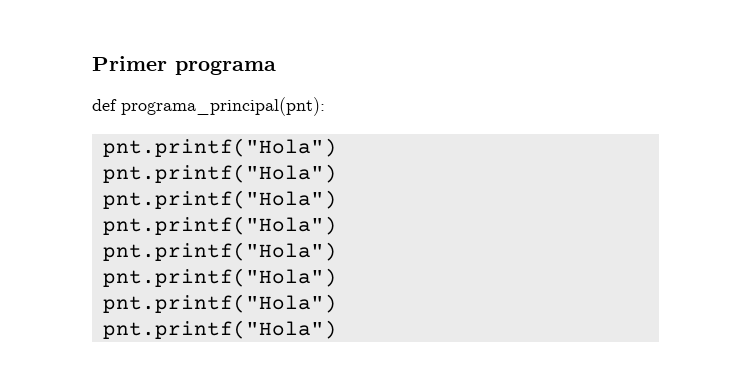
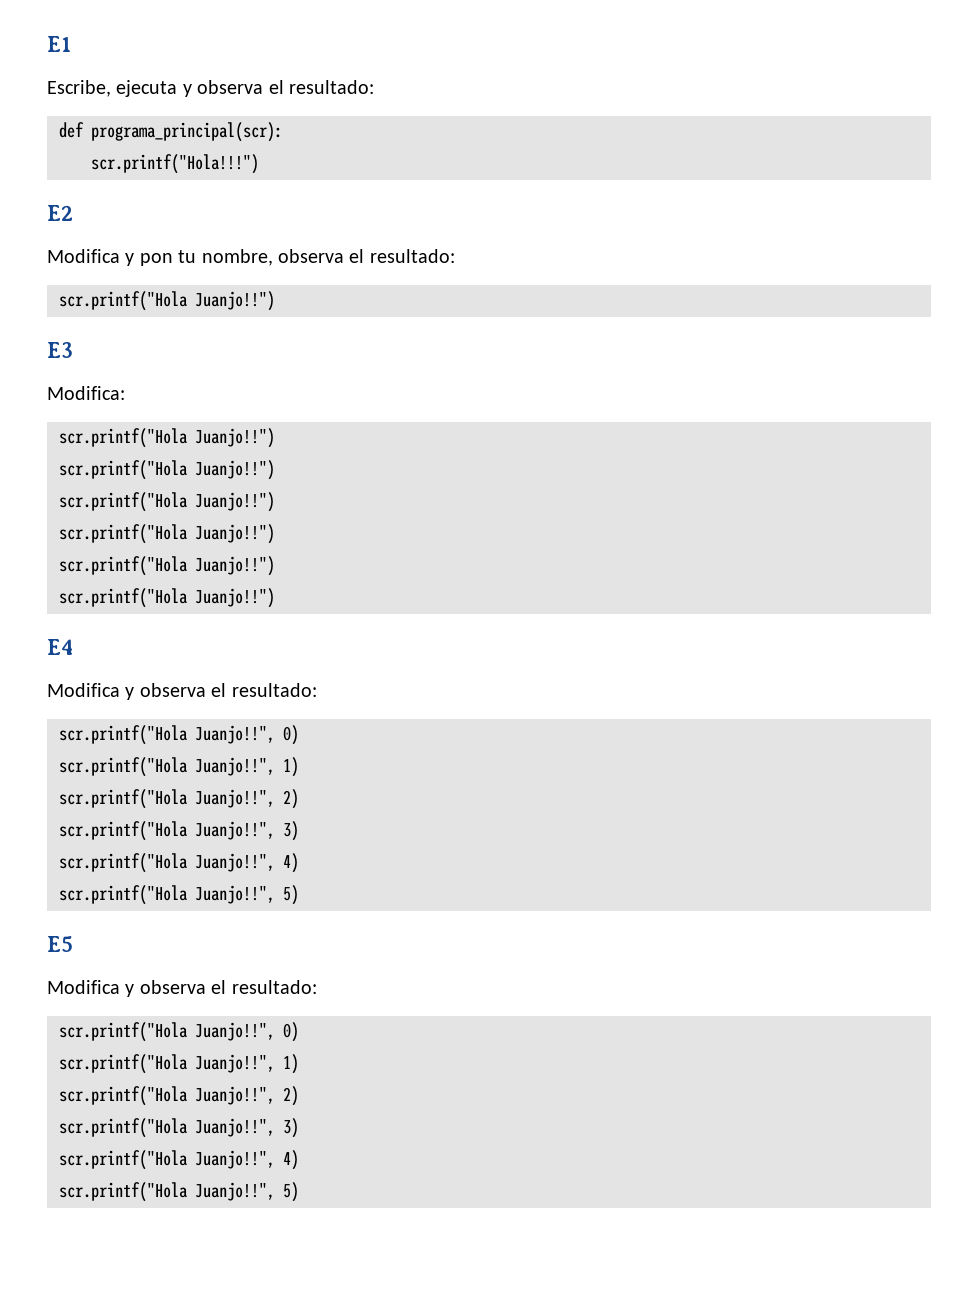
[92,56,276,75] [92,97,325,116] [102,138,337,157] [102,164,337,183] [102,190,337,209] [102,216,337,235] [102,242,337,261] [102,268,337,287] [102,294,337,313] [102,320,337,339] Primer programa // def programa_principal(pnt): // pnt.printf("Hola") // pnt.printf("Hola") // pnt.printf("Hola") // pnt.printf("Hola") // pnt.printf("Hola") // pnt.printf("Hola") // pnt.printf("Hola") // pnt.printf("Hola") -> [47,36,71,52] [47,80,374,97] [59,122,283,142] [91,154,259,174] [47,205,73,221] [47,249,455,266] [59,291,275,311] [47,342,73,358] [47,386,125,400] [59,428,275,448] [59,460,275,480] [59,492,275,512] [59,524,275,544] [59,556,275,576] [59,588,275,608] [47,639,73,655] [47,683,317,700] [59,725,299,745] [59,757,299,777] [59,789,299,809] [59,821,299,841] [59,853,299,873] [59,885,299,905] [47,936,73,952] [47,980,317,997] [59,1022,299,1042] [59,1054,299,1074] [59,1086,299,1106] [59,1118,299,1138] [59,1150,299,1170] [59,1182,299,1202] E1 // Escribe, ejecuta y observa el resultado: // def programa_principal(scr): // scr.printf("Hola!!!") // E2 // Modifica y pon tu nombre, observa el resultado: // scr.printf("Hola Juanjo!!") // E3 // Modifica: // scr.printf("Hola Juanjo!!") // scr.printf("Hola Juanjo!!") // scr.printf("Hola Juanjo!!") // scr.printf("Hola Juanjo!!") // scr.printf("Hola Juanjo!!") // scr.printf("Hola Juanjo!!") // E4 // Modifica y observa el resultado: // scr.printf("Hola Juanjo!!", 0) // scr.printf("Hola Juanjo!!", 1) // scr.printf("Hola Juanjo!!", 2) // scr.printf("Hola Juanjo!!", 3) // scr.printf("Hola Juanjo!!", 4) // scr.printf("Hola Juanjo!!", 5) // E5 // Modifica y observa el resultado: // scr.printf("Hola Juanjo!!", 0) // scr.printf("Hola Juanjo!!", 1) // scr.printf("Hola Juanjo!!", 2) // scr.printf("Hola Juanjo!!", 3) // scr.printf("Hola Juanjo!!", 4) // scr.printf("Hola Juanjo!!", 5)

